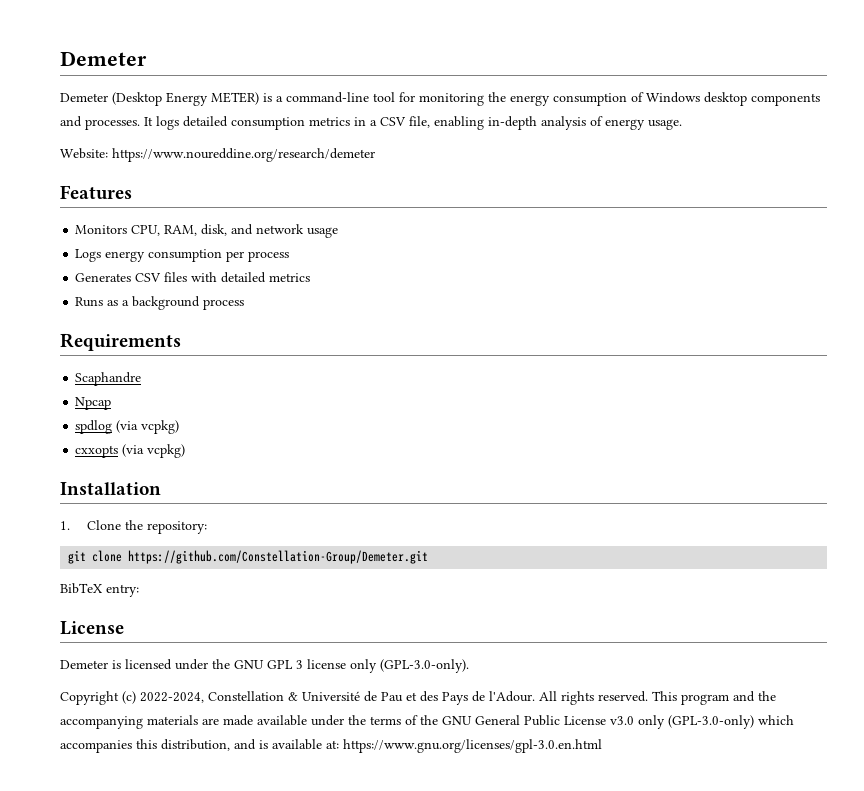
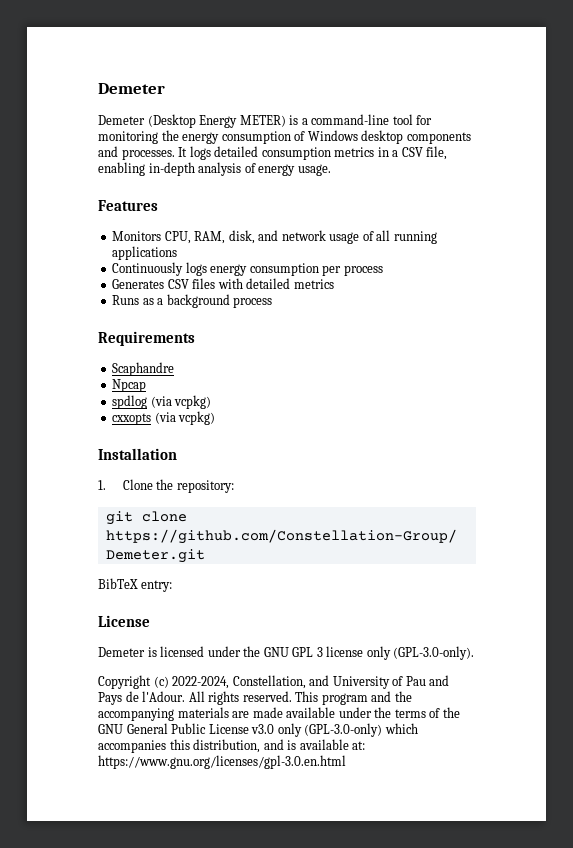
[60,148,375,162] // Website: https://www.noureddine.org/research/demeter -> (331, 170) none
[75,249,102,262] // Logs -> [362,230,437,244] [112,246,178,260] [112,262,207,276] of all running applications // Continuously logs
[208,691,438,702] Constellation & Université de Pau et des -> [232,675,450,689] Constellation, and University of Pau and

